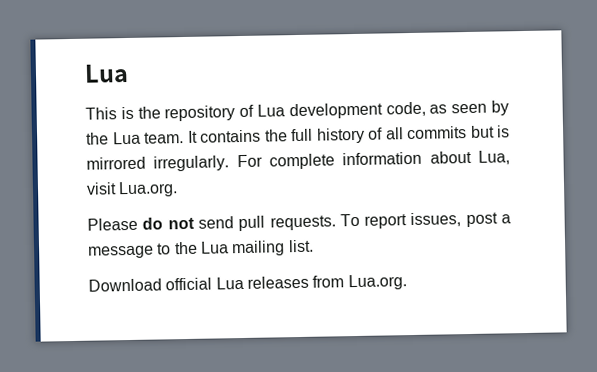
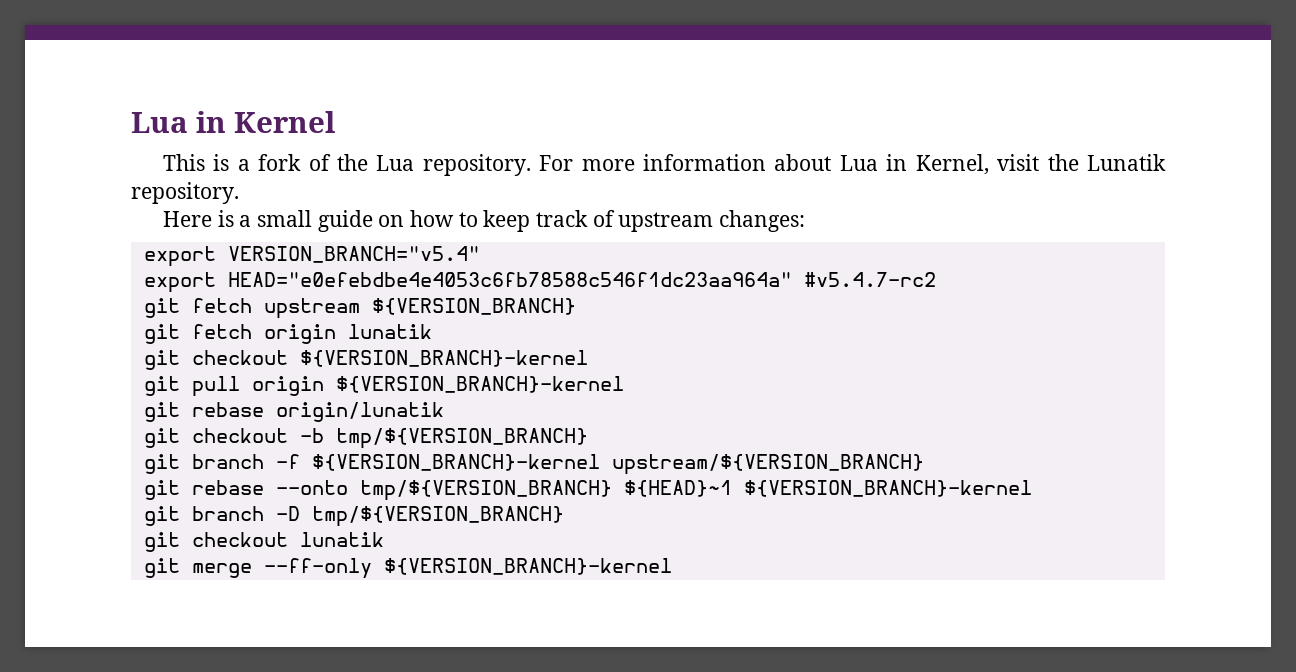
[84,63,129,83] Lua -> [131,111,335,133] Lua in Kernel
[137,100,510,122] [86,125,510,145] [86,150,510,172] [86,181,179,198] [87,212,512,232] [88,239,314,259] [88,274,407,292] the repository of Lua development code, as seen by the Lua team. It contains the full history of all commits but is mirrored irregularly. For complete information about Lua, visit Lua.org. // Please do not send pull requests. To report issues, post a message to the Lua mailing list. // Download official Lua releases from Lua.org. -> [237,154,1167,176] [131,182,239,204] [162,210,805,232] [143,246,480,267] [143,272,936,293] [143,298,576,319] [143,324,432,344] [143,350,588,370] [143,376,624,397] [143,402,444,422] [143,428,588,449] [143,454,924,475] [143,480,1032,501] [143,506,564,527] [143,532,384,552] [143,558,672,579] a fork of the Lua repository. For more information about Lua in Kernel, visit the Lunatik repository. // Here is a small guide on how to keep track of upstream changes: // export VERSION_BRANCH="v5.4" // export HEAD="e0efebdbe4e4053c6fb78588c546f1dc23aa964a" #v5.4.7-rc2 // git fetch upstream ${VERSION_BRANCH} // git fetch origin lunatik // git checkout ${VERSION_BRANCH}-kernel // git pull origin ${VERSION_BRANCH}-kernel // git rebase origin/lunatik // git checkout -b tmp/${VERSION_BRANCH} // git branch -f ${VERSION_BRANCH}-kernel upstream/${VERSION_BRANCH} // git rebase --onto tmp/${VERSION_BRANCH} ${HEAD}~1 ${VERSION_BRANCH}-kernel // git branch -D tmp/${VERSION_BRANCH} // git checkout lunatik // git merge --ff-only ${VERSION_BRANCH}-kernel

